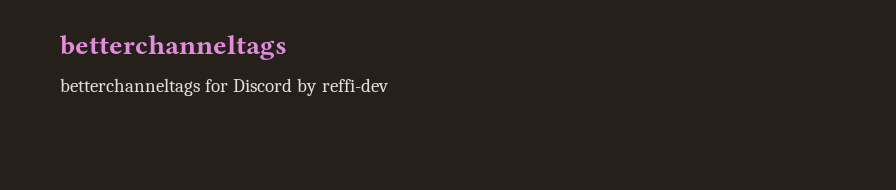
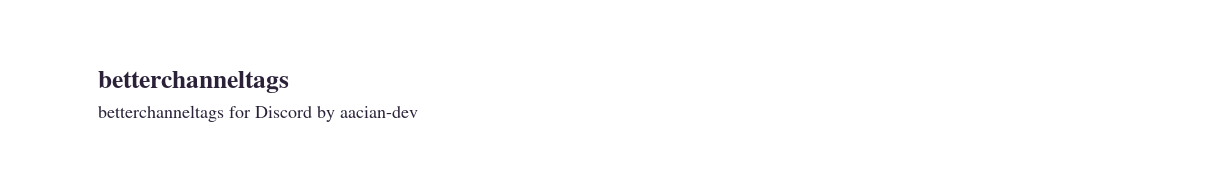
[321,78,389,92] reffi-dev -> [340,106,418,118] aacian-dev

